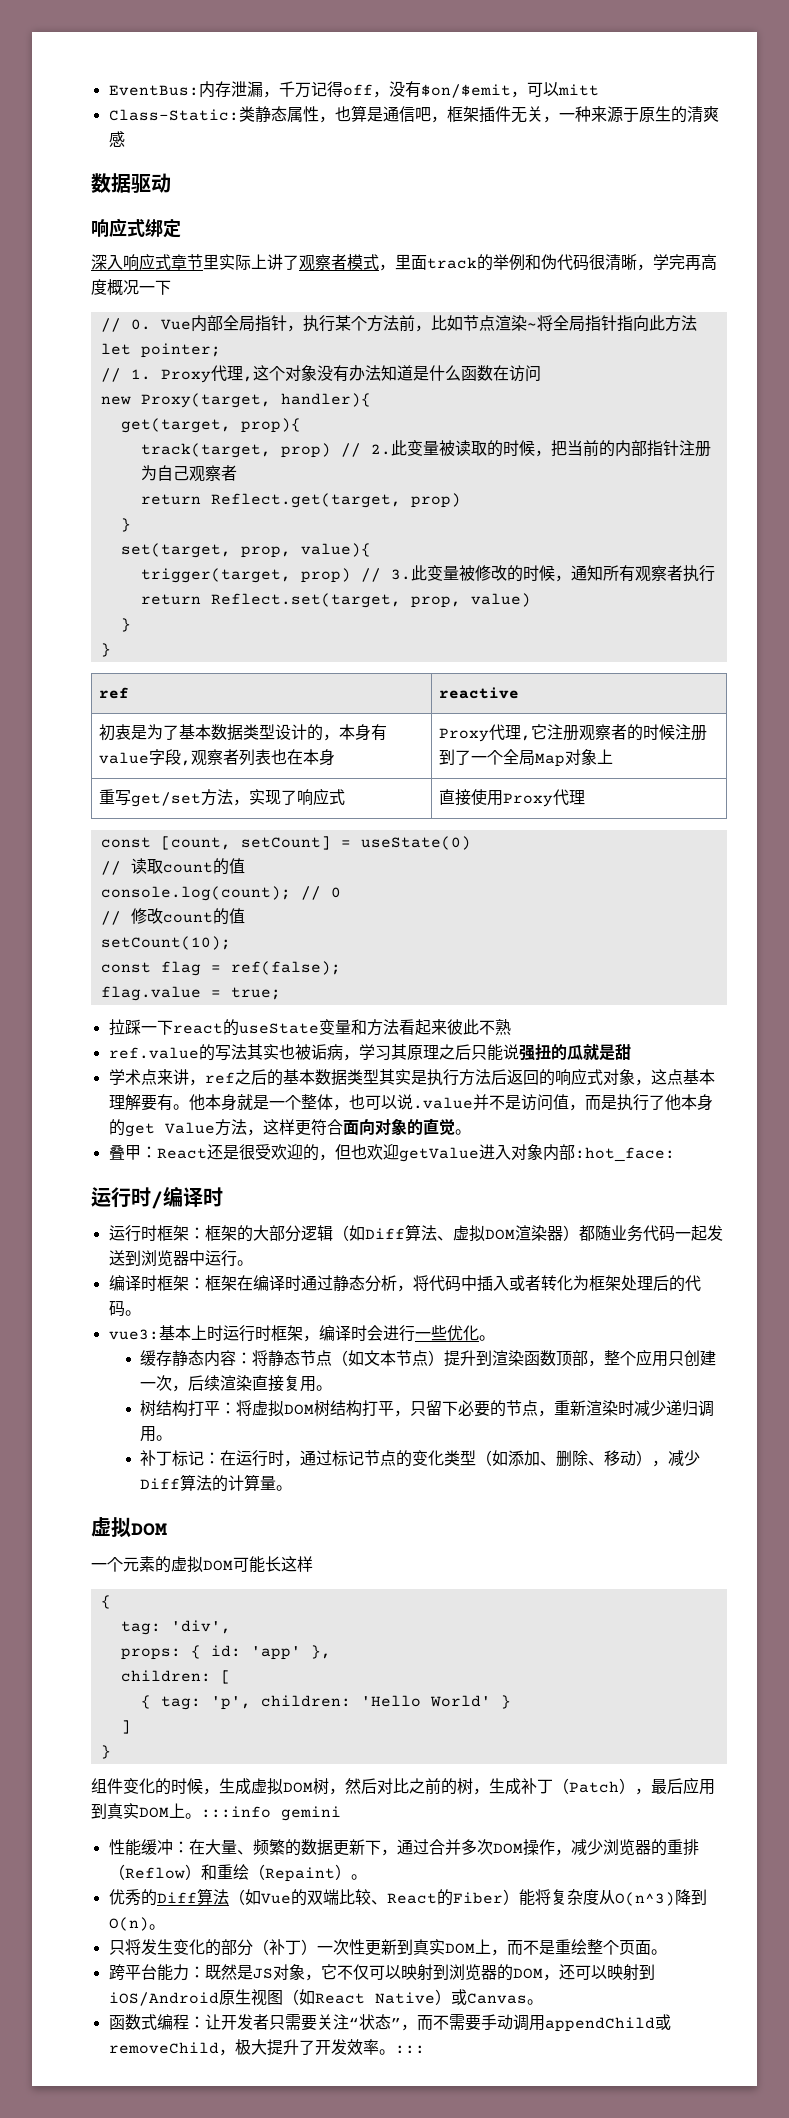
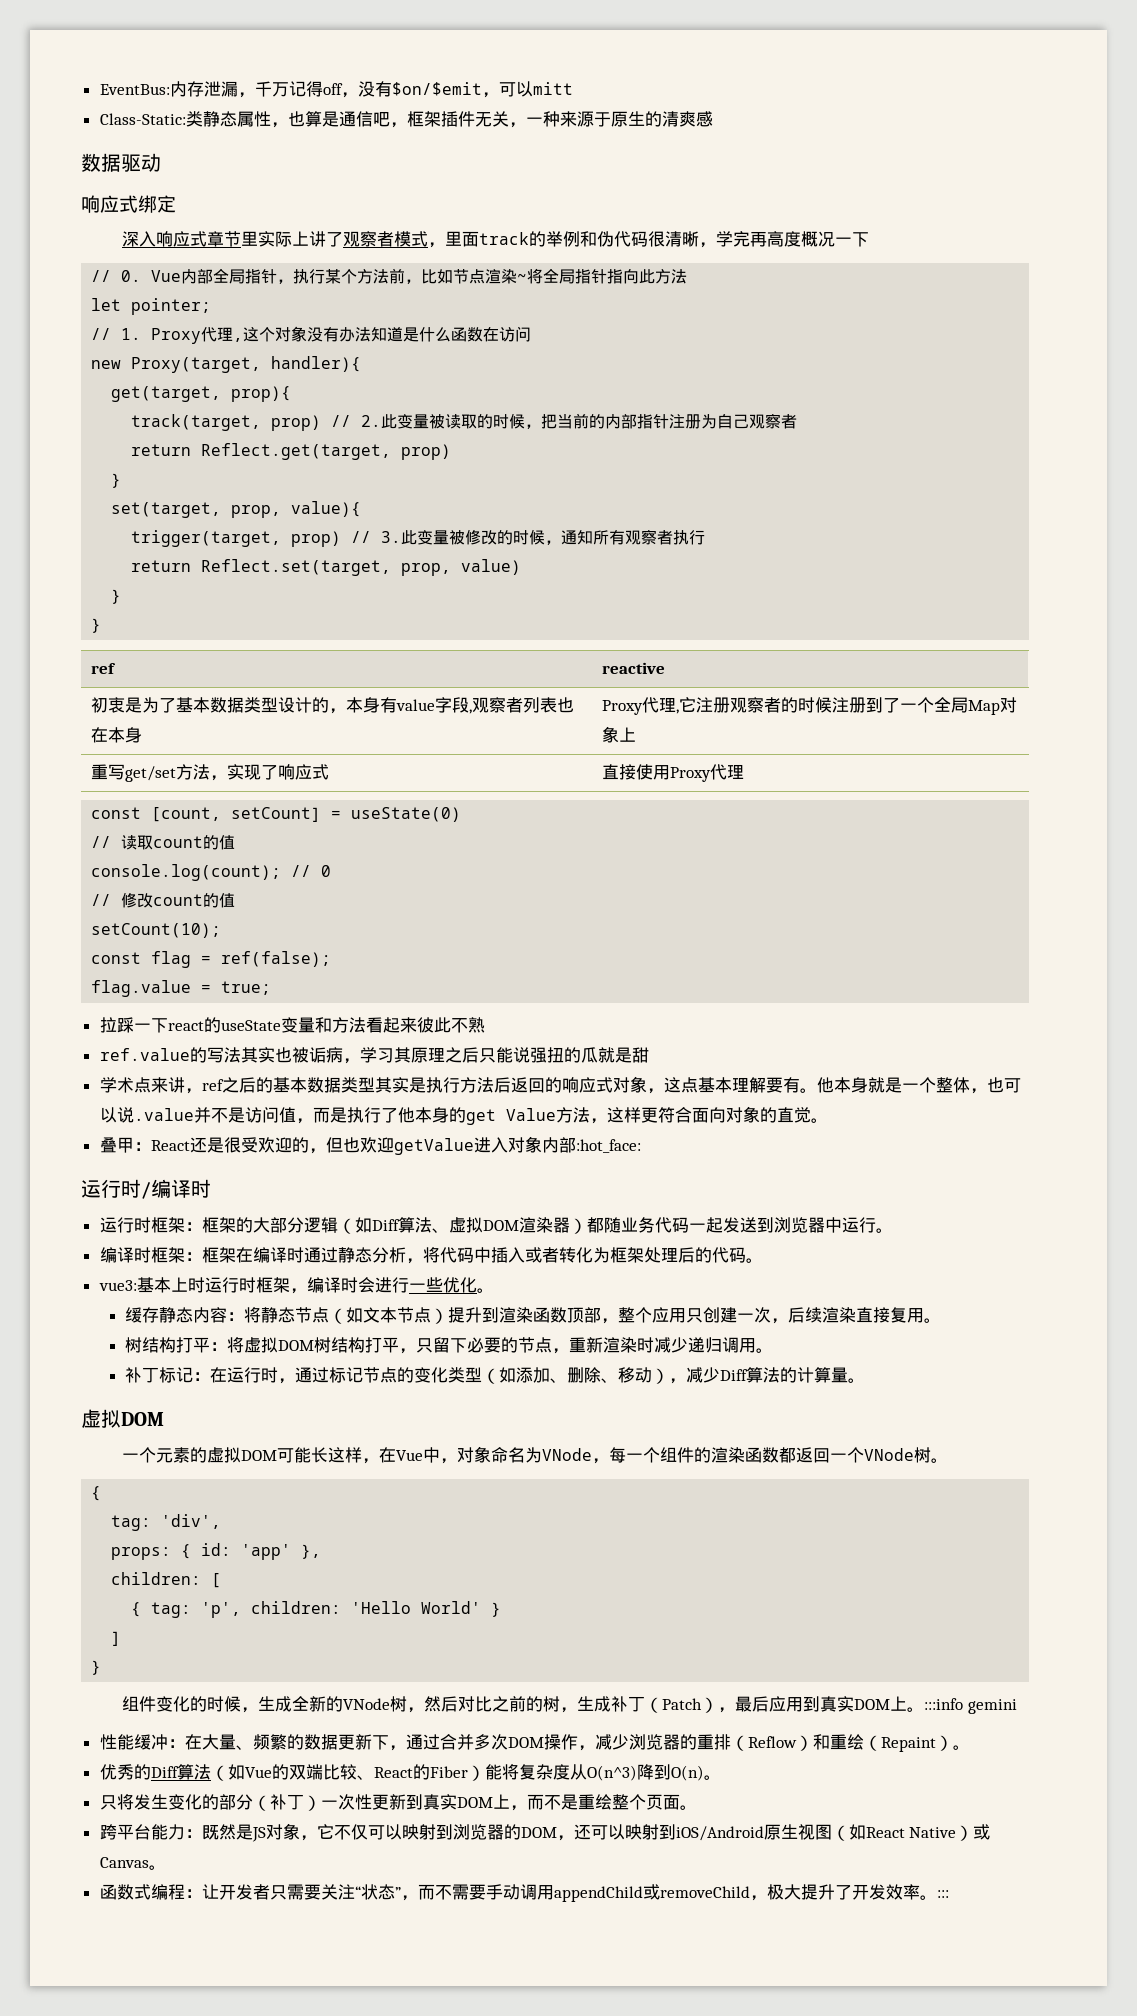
(313, 1564) none -> [362,1446,949,1464] ，在Vue中，对象命名为VNode，每一个组件的渲染函数都返回一个VNode树。
[251,1778,313,1795] 虚拟DOM -> [292,1696,391,1712] 全新的VNode

